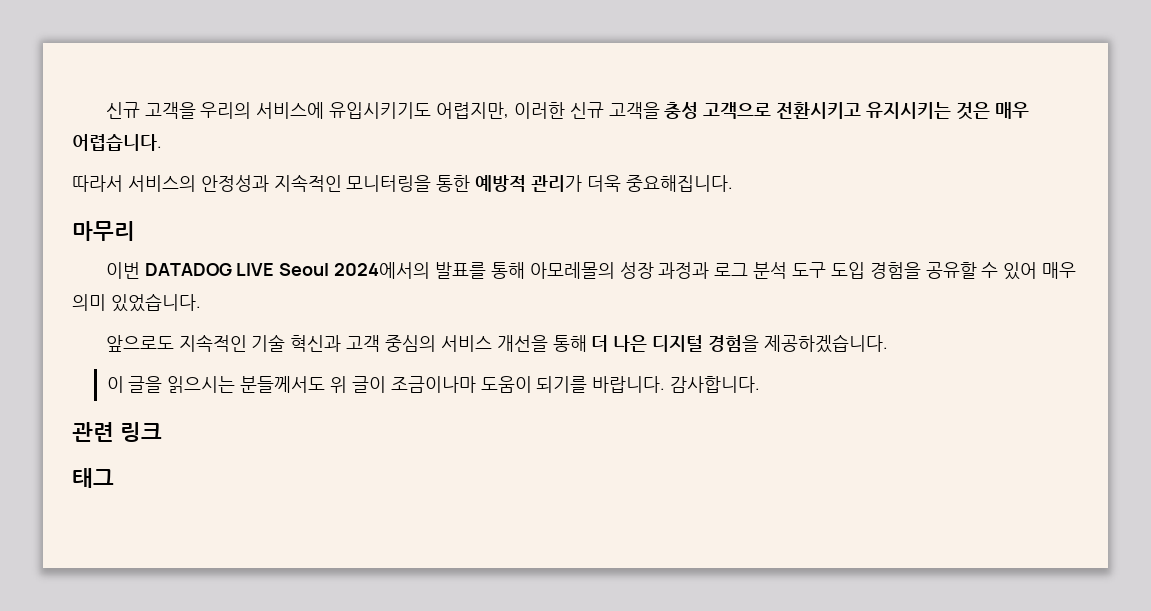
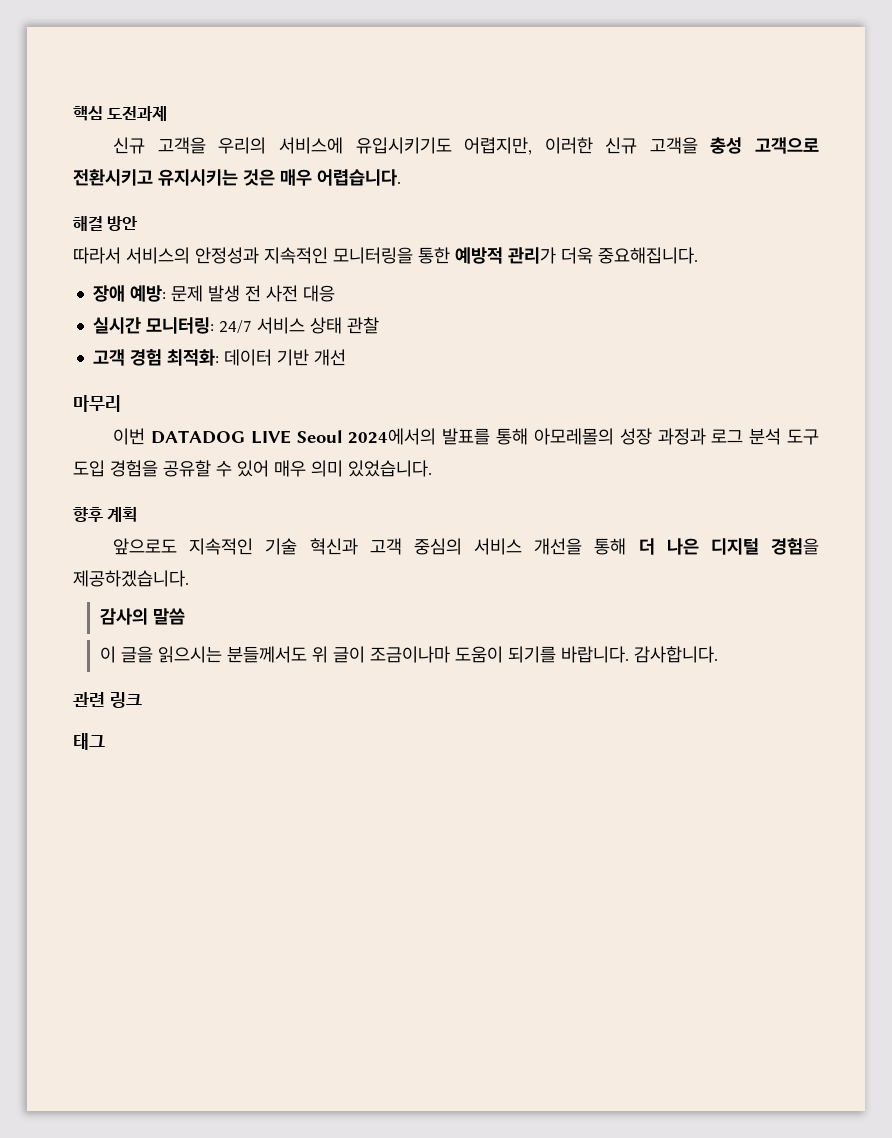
(105, 110) none -> [73,106,168,121] 핵심 도전과제 //
(162, 142) none -> [73,216,139,231] // 해결 방안
(733, 183) none -> [93,285,336,302] [93,317,380,334] [93,349,347,366] // 장애 예방: 문제 발생 전 사전 대응 // 실시간 모니터링: 24/7 서비스 상태 관찰 // 고객 경험 최적화: 데이터 기반 개선
(201, 302) none -> [73,507,138,522] // 향후 계획
(888, 343) none -> [100,608,186,625] // 감사의 말씀

